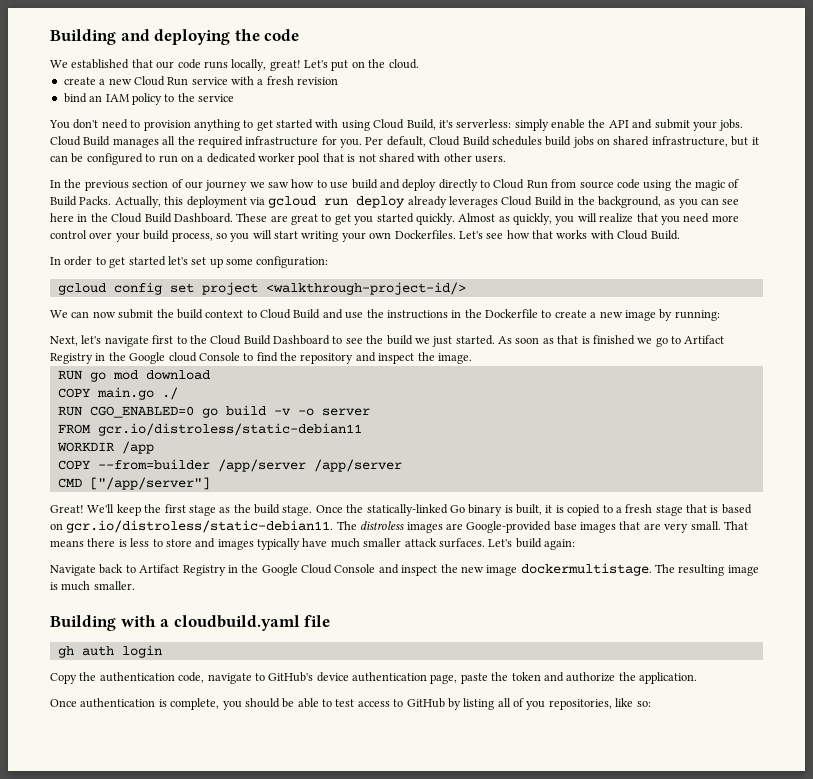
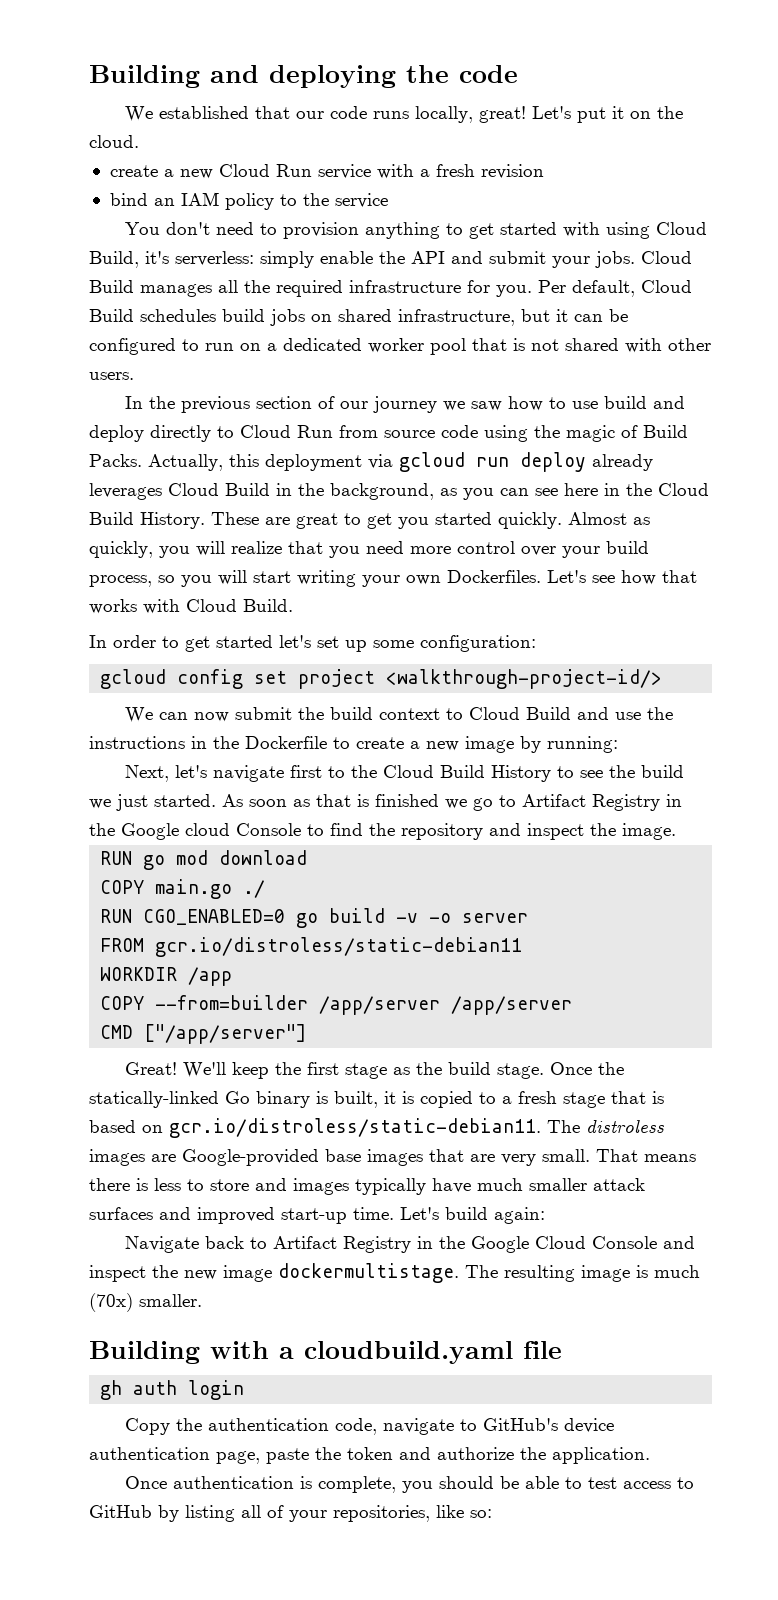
(349, 65) none -> [612,106,625,119] it
[173,213,233,223] Dashboard. -> [140,512,205,529] History.
[273,335,330,345] Dashboard -> [491,765,552,782] History
[438,538,485,548] surfaces. -> [89,1207,394,1224] surfaces and improved start-up time.
(91, 586) none -> [89,1293,133,1312] (70x)
[526,701,546,710] you -> [289,1510,327,1522] your

